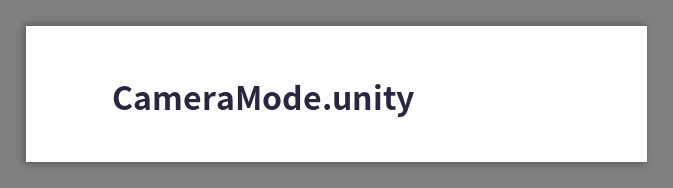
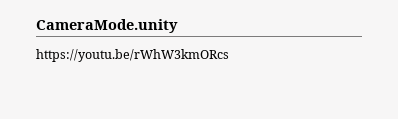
(414, 100) none -> [36,49,229,62] // https://youtu.be/rWhW3kmORcs

